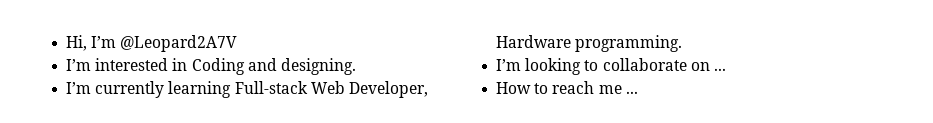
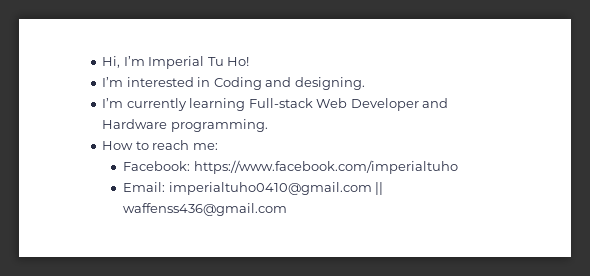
[120,35,238,52] @Leopard2A7V -> [148,56,250,69] Imperial Tu Ho!
[348,81,428,98] Developer, -> [350,98,449,111] Developer and
[496,58,726,75] [496,81,638,94] I’m looking to collaborate on ... // How to reach me ... -> [102,140,218,150] [123,160,458,174] [123,182,384,195] [123,203,288,216] How to reach me: // Facebook: https://www.facebook.com/imperialtuho // Email: imperialtuho0410@gmail.com || waffenss436@gmail.com

